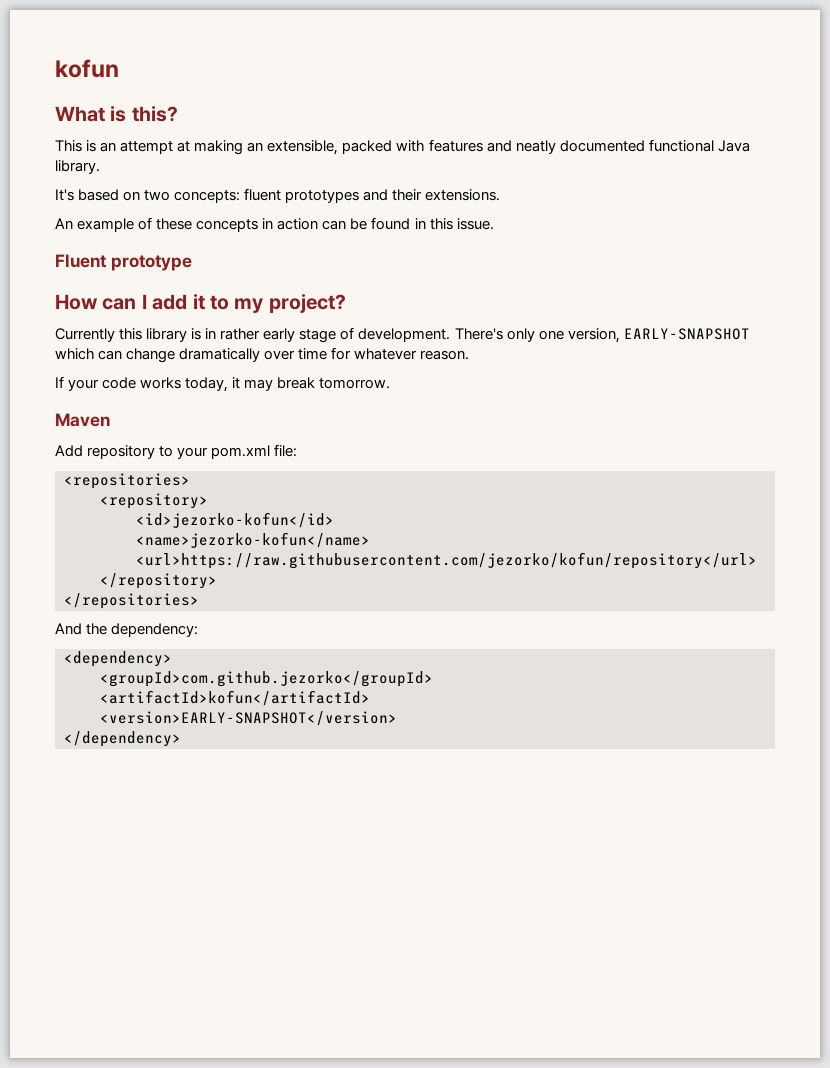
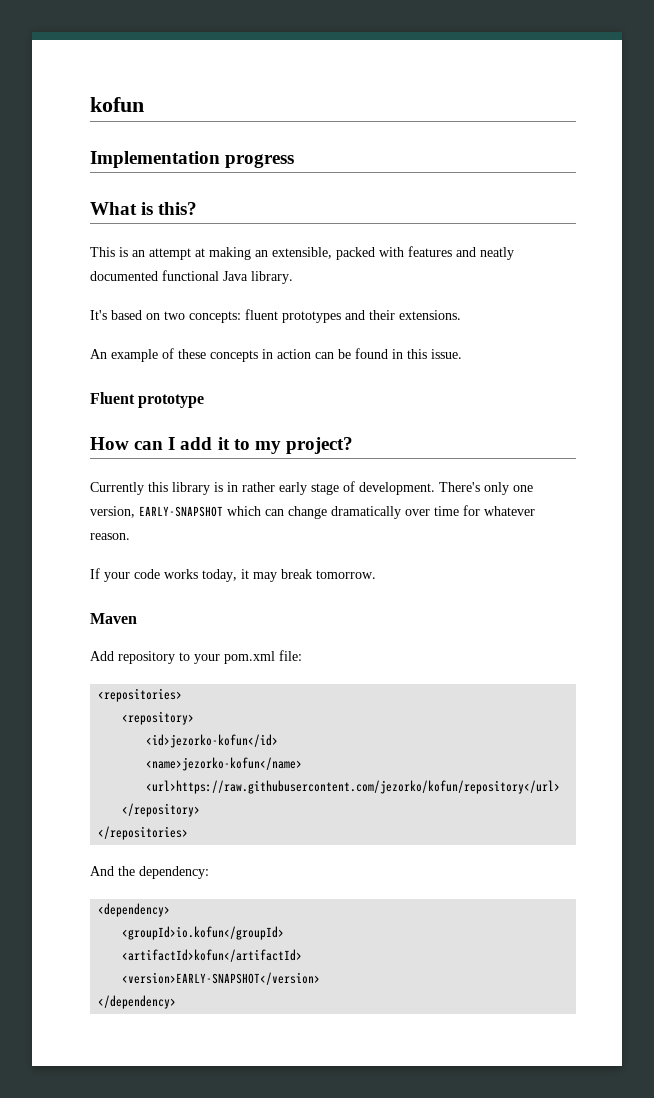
(119, 68) none -> [90,151,295,168] // Implementation progress
[100,671,433,687] <groupId>com.github.jezorko</groupId> -> [122,926,285,940] <groupId>io.kofun</groupId>

